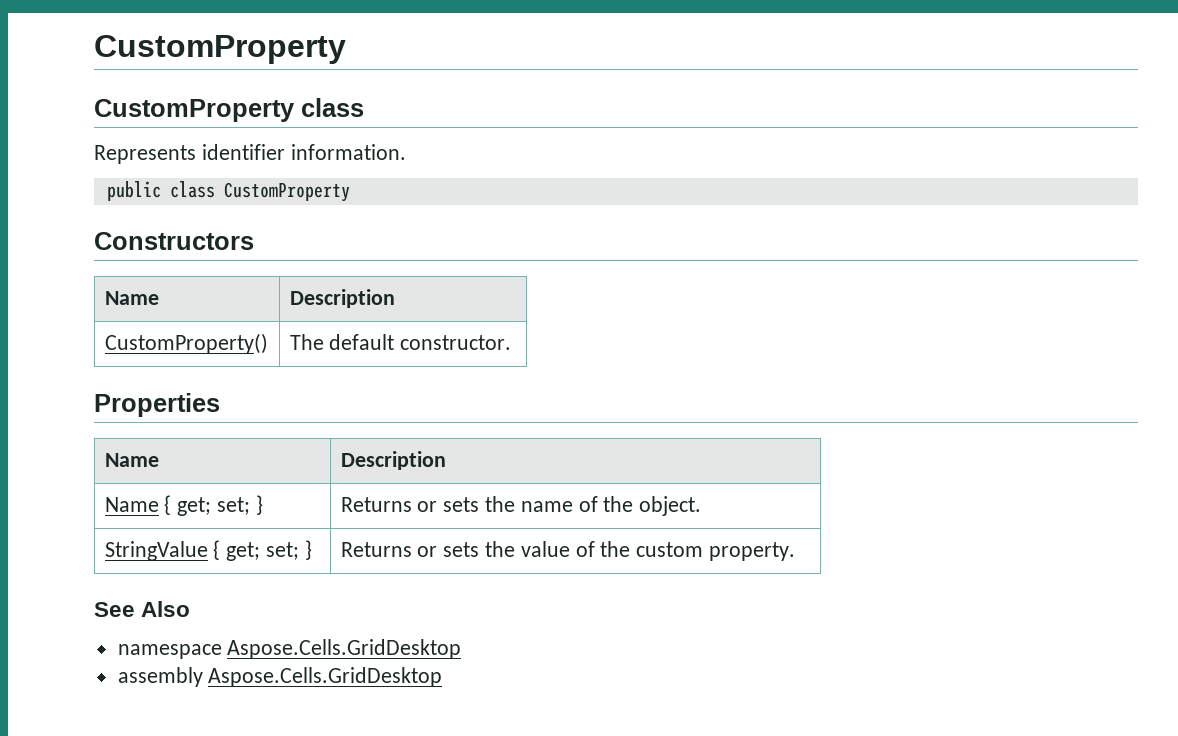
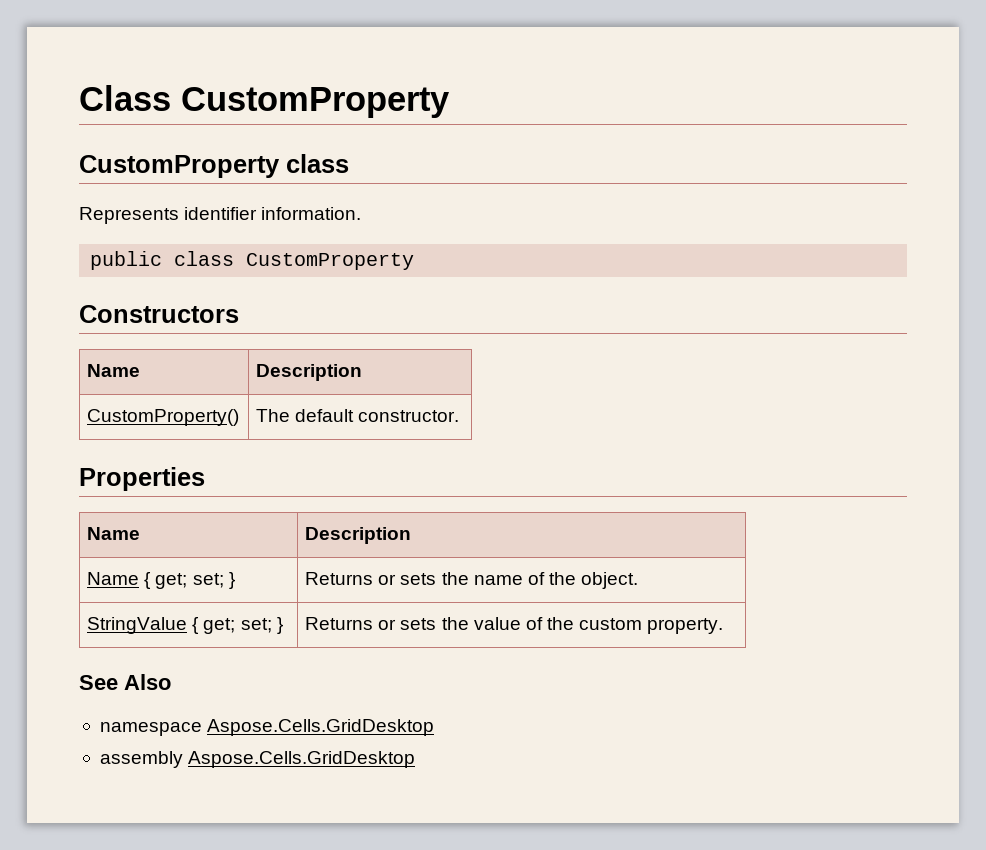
(94, 49) none -> [79,85,171,111] Class

